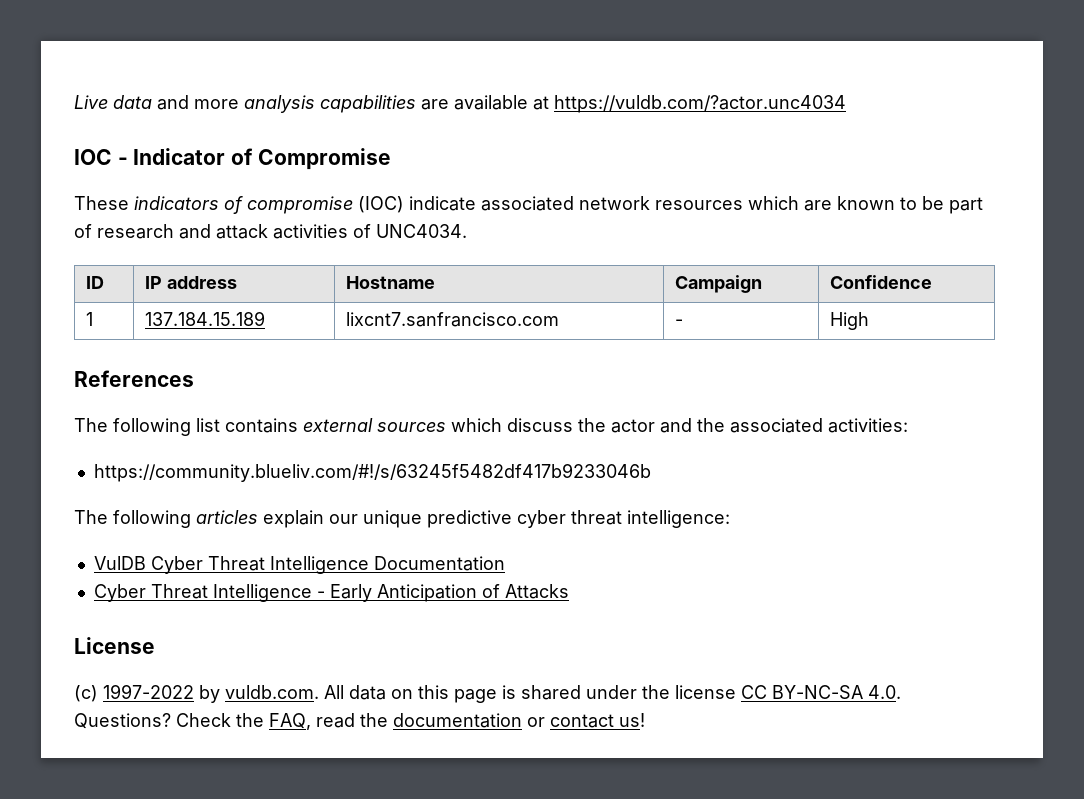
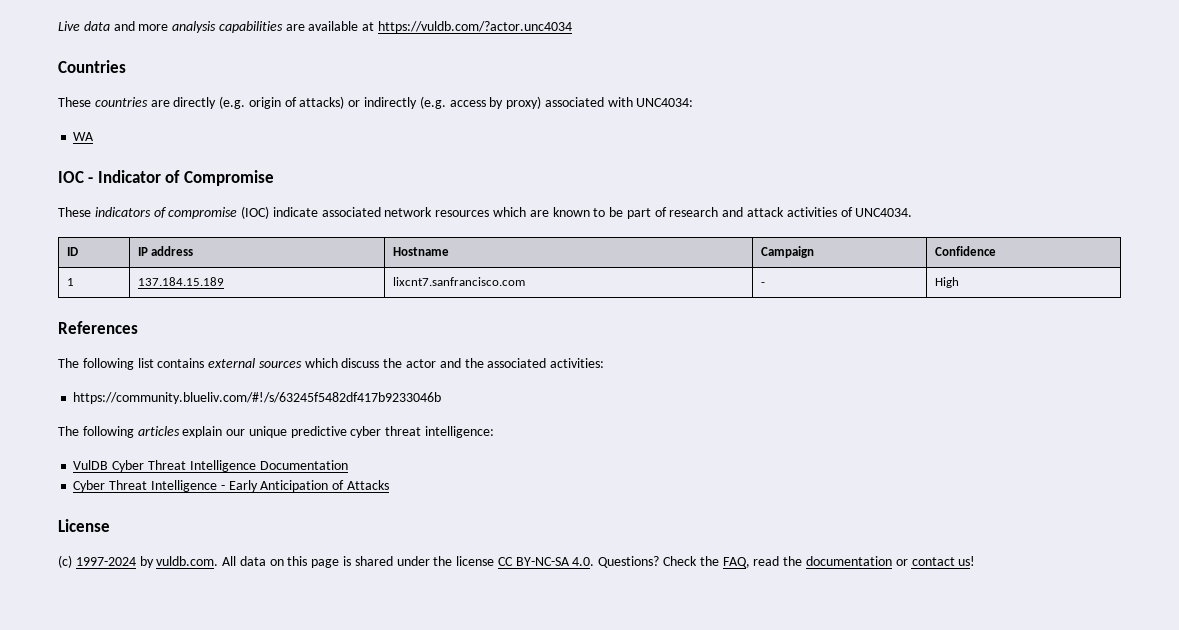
(846, 104) none -> [58,60,126,73] [58,96,694,109] [73,132,95,141] // Countries // These countries are directly (e.g. origin of attacks) or indirectly (e.g. access by proxy) associated with UNC4034: // WA
[103,684,194,699] 1997-2022 -> [75,557,136,566] 1997-2024

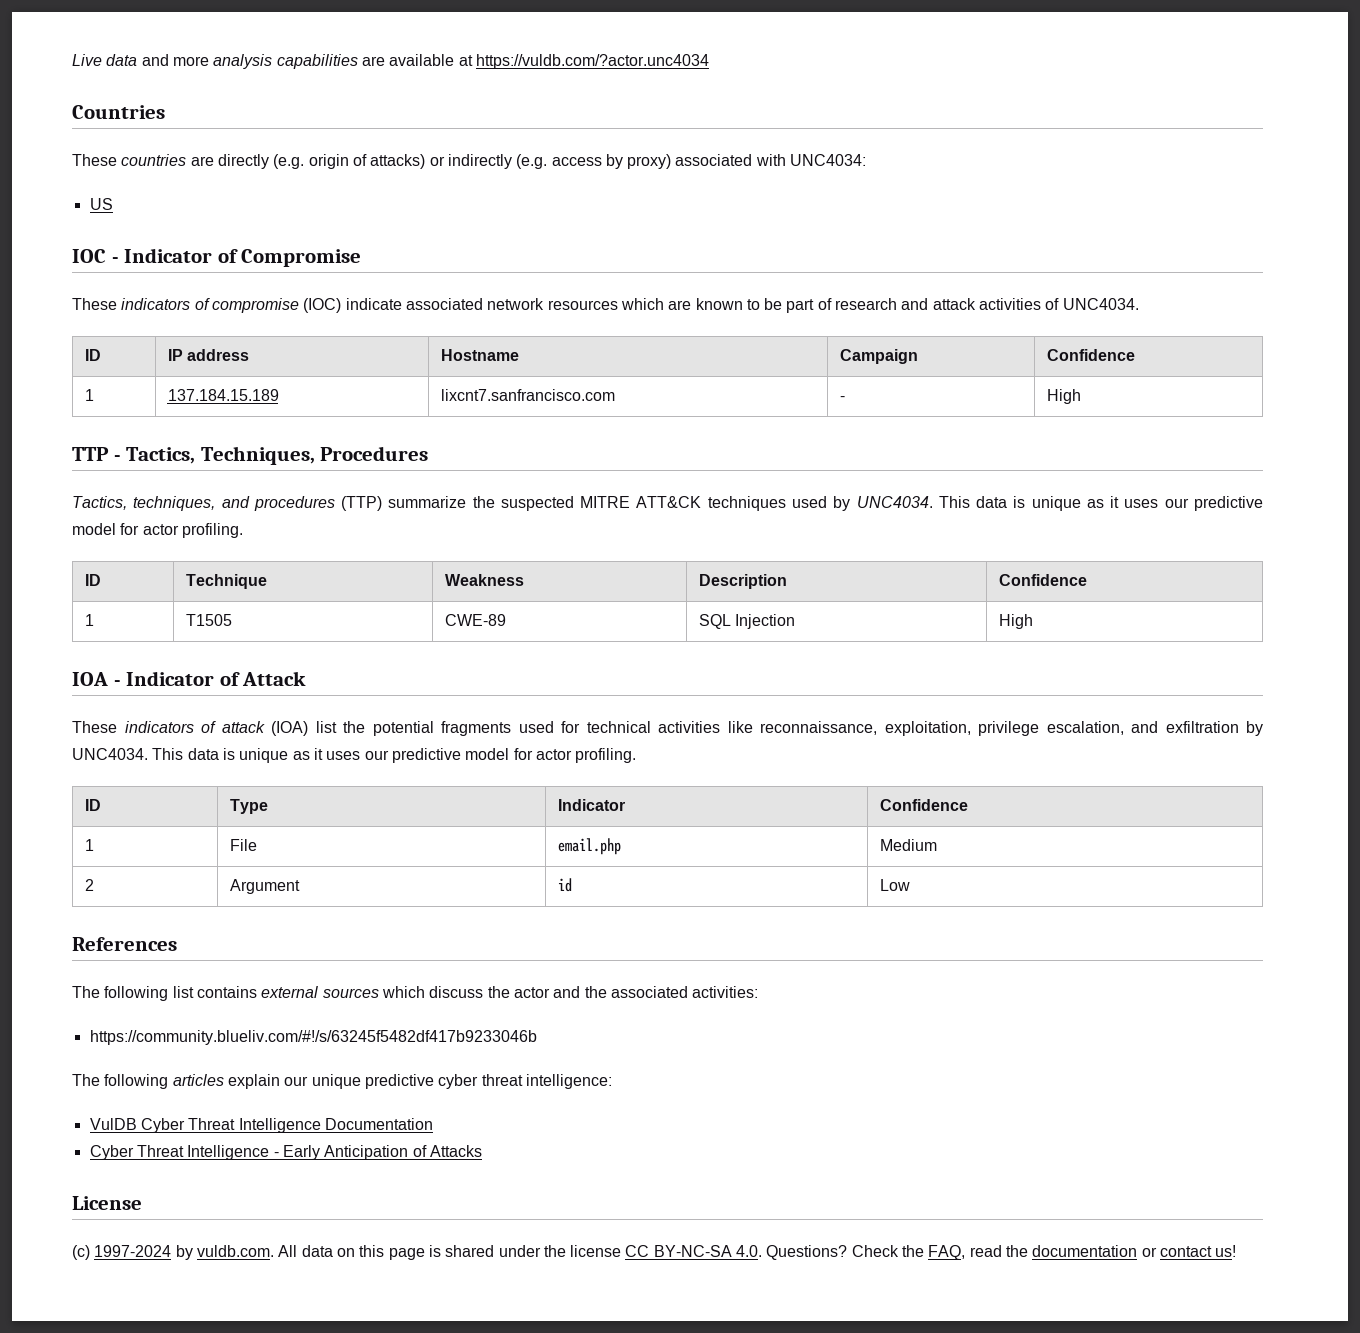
[73,132,95,141] WA -> [89,198,113,210] US
(959, 282) none -> [72,446,429,465] [72,496,1263,511] [72,523,243,538] [84,574,101,586] [185,574,267,589] [444,574,524,586] [698,574,787,589] [998,574,1087,586] [84,614,94,626] [185,614,232,626] [444,614,506,626] [698,614,795,629] [998,614,1033,629] [72,671,307,686] [72,721,1263,736] [72,748,637,763] [84,799,101,811] [229,799,268,814] [557,799,625,811] [879,799,968,811] [84,839,94,851] [229,839,257,851] [557,838,621,855] [879,839,937,851] [84,879,94,891] [229,879,300,894] [557,878,572,892] [879,879,910,891] // TTP - Tactics, Techniques, Procedures // Tactics, techniques, and procedures (TTP) summarize the suspected MITRE ATT&CK techniques used by UNC4034. This data is unique as it uses our predictive model for actor profiling. // ID | Technique | Weakness | Description | Confidence // 1 | T1505 | CWE-89 | SQL Injection | High // IOA - Indicator of Attack // These indicators of attack (IOA) list the potential fragments used for technical activities like reconnaissance, exploitation, privilege escalation, and exfiltration by UNC4034. This data is unique as it uses our predictive model for actor profiling. // ID | Type | Indicator | Confidence // 1 | File | email.php | Medium // 2 | Argument | id | Low

